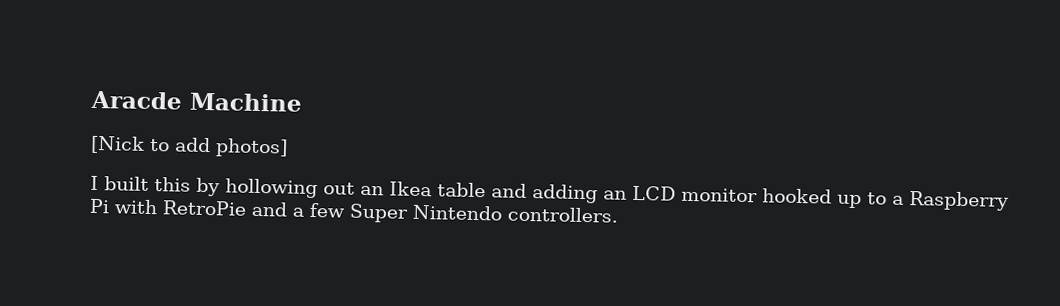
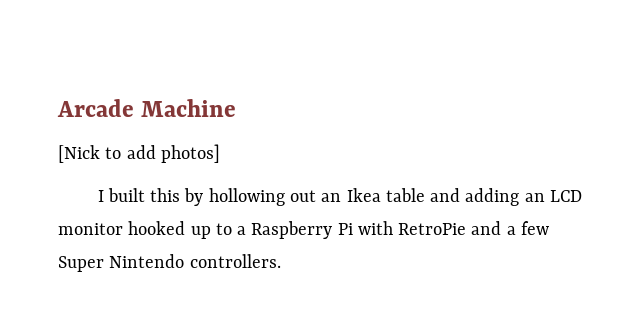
[90,90,183,110] Aracde -> [57,99,134,117] Arcade

